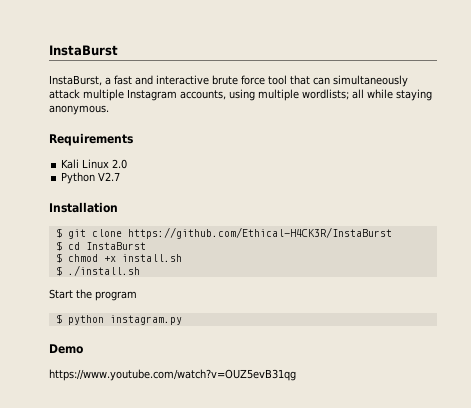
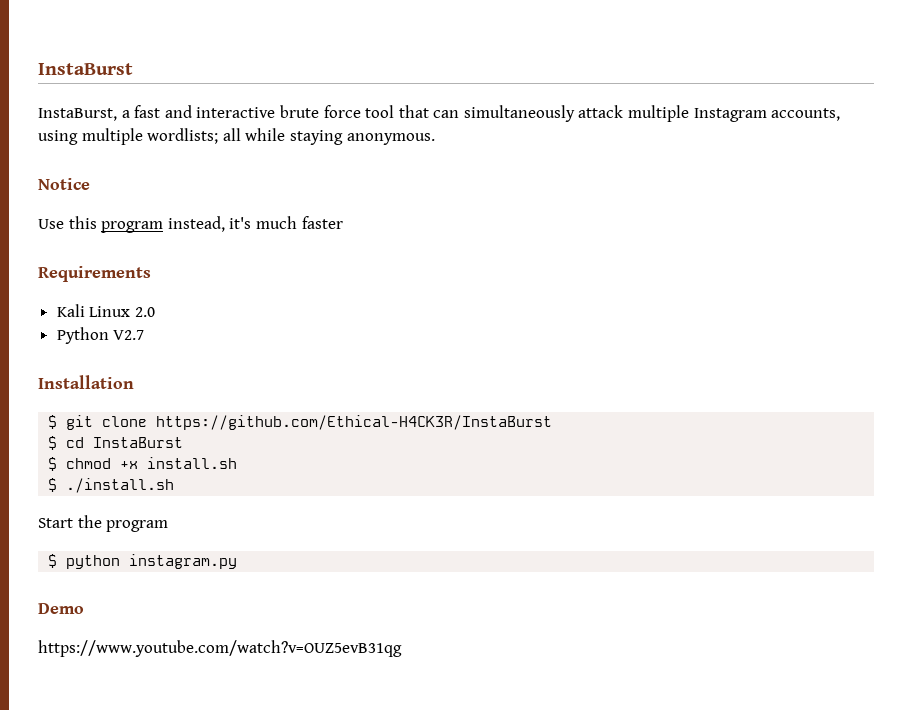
(109, 110) none -> [38,178,90,190] [38,216,343,233] // Notice // Use this program instead, it's much faster

